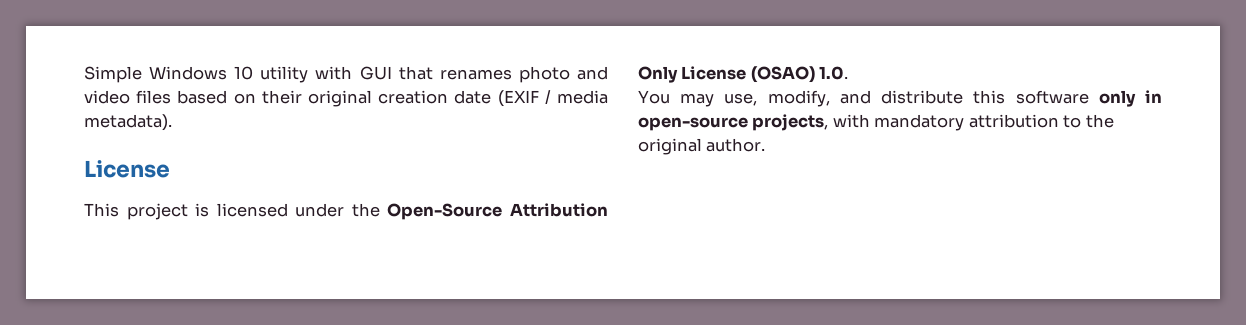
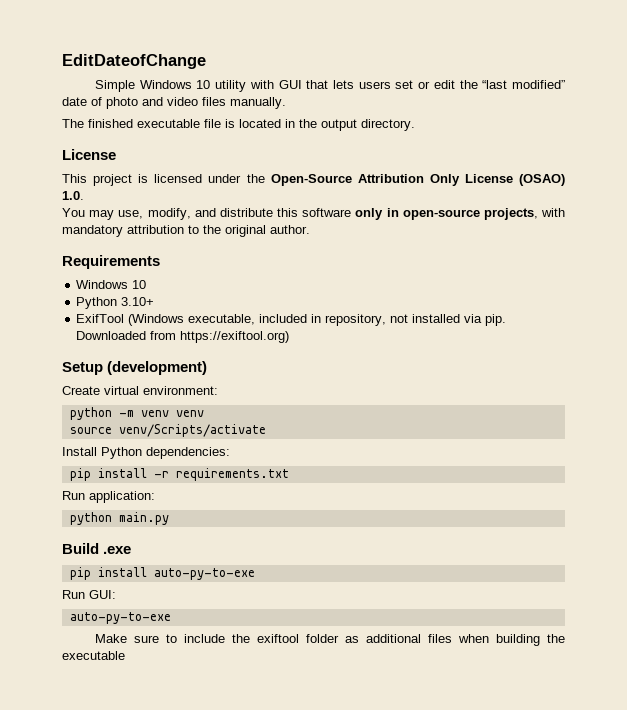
(84, 74) none -> [62,54,206,69] EditDateofChange //
[439,66,608,83] [84,90,608,107] [84,114,172,131] renames photo and video files based on their original creation date (EXIF / media metadata). -> [332,80,565,89] [62,97,286,109] [62,119,415,131] lets users set or edit the “last modified” date of photo and video files manually. // The finished executable file is located in the output directory.
(766, 145) none -> [62,255,160,269] [76,280,147,289] [76,297,155,309] [76,314,507,326] [76,331,290,343] [62,361,208,375] [62,386,218,395] [69,407,204,420] [69,424,266,437] [62,447,230,459] [69,468,289,481] [62,491,155,503] [69,512,169,525] [62,543,132,554] [69,567,255,580] [62,590,116,599] [69,612,171,624] [94,634,565,646] [62,651,125,660] // Requirements // Windows 10 // Python 3.10+ // ExifTool (Windows executable, included in repository, not installed via pip. Downloaded from https://exiftool.org) // Setup (development) // Create virtual environment: // python -m venv venv // source venv/Scripts/activate // Install Python dependencies: // pip install -r requirements.txt // Run application: // python main.py // Build .exe // pip install auto-py-to-exe // Run GUI: // auto-py-to-exe // Make sure to include the exiftool folder as additional files when building the executable

